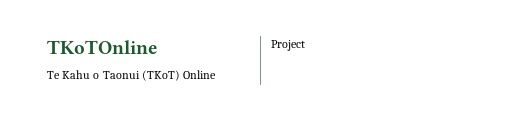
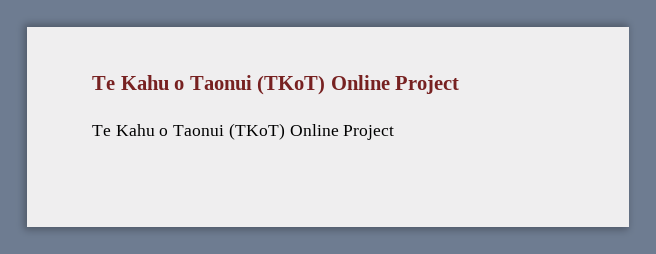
[47,40,158,54] TKoTOnline -> [92,75,460,95] Te Kahu o Taonui (TKoT) Online Project

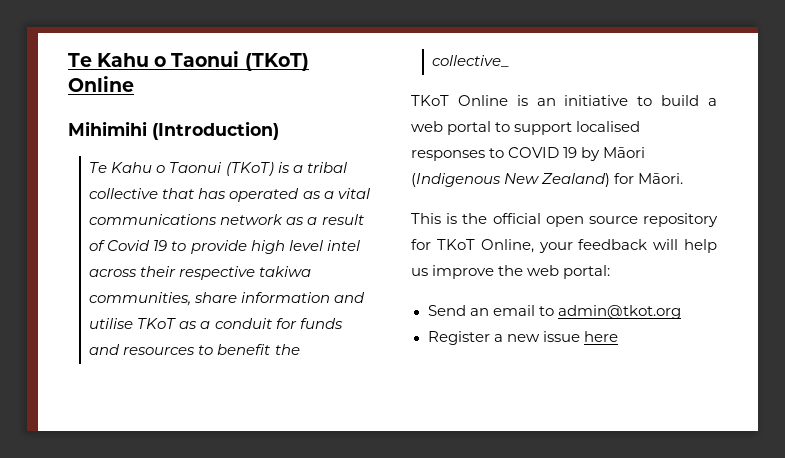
[92,75,460,95] [92,123,395,140] Te Kahu o Taonui (TKoT) Online Project // Te Kahu o Taonui (TKoT) Online Project -> [68,51,309,71] [68,76,134,92] [68,121,279,140] [89,162,347,176] [89,188,370,202] [89,214,364,225] [89,240,360,254] [89,266,312,280] [89,292,366,306] [89,318,343,329] [89,344,300,355] [432,55,510,67] [411,95,717,106] [411,121,641,135] [411,147,646,161] [411,173,684,187] [411,213,718,227] [411,239,717,253] [411,265,611,279] [427,305,681,319] [427,331,618,345] Te Kahu o Taonui (TKoT) Online // Mihimihi (Introduction) // Te Kahu o Taonui (TKoT) is a tribal collective that has operated as a vital communications network as a result of Covid 19 to provide high level intel across their respective takiwa communities, share information and utilise TKoT as a conduit for funds and resources to benefit the collective_ // TKoT Online is an initiative to build a web portal to support localised responses to COVID 19 by Māori (Indigenous New Zealand) for Māori. // This is the official open source repository for TKoT Online, your feedback will help us improve the web portal: // Send an email to admin@tkot.org // Register a new issue here

